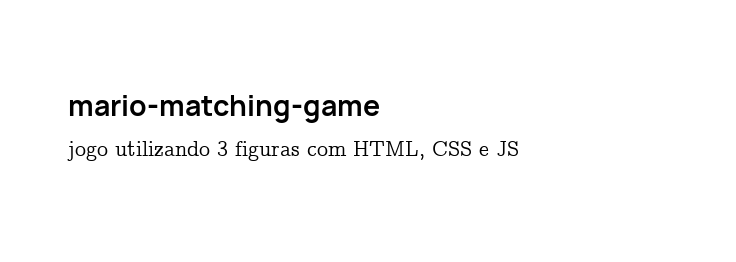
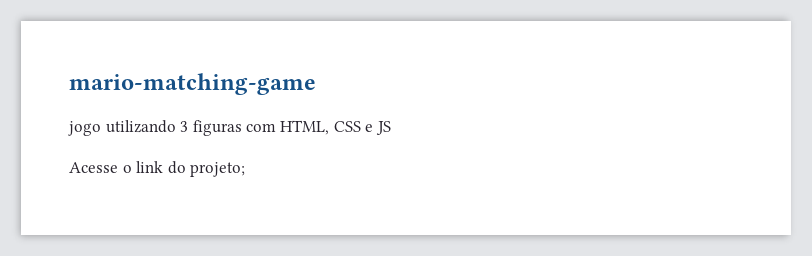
(519, 148) none -> [69,161,246,177] // Acesse o link do projeto;

